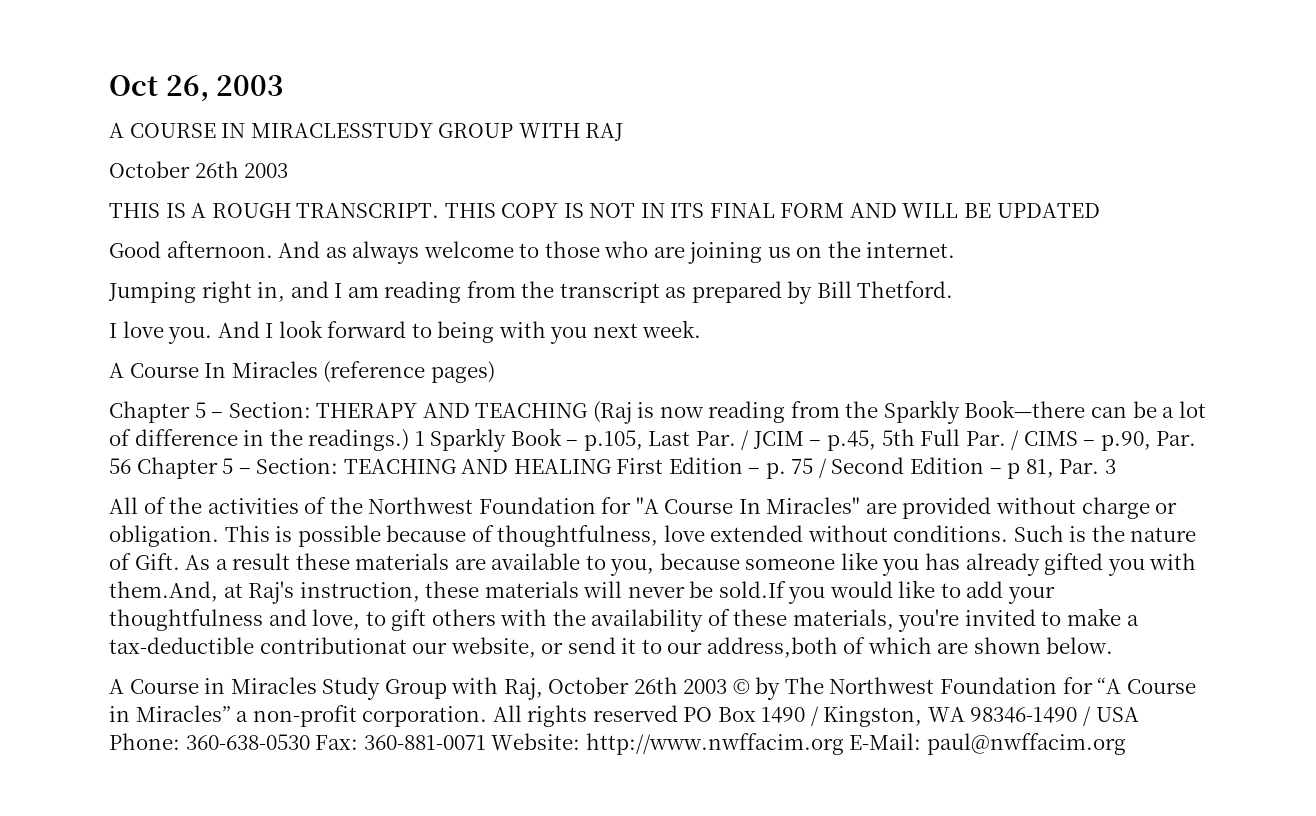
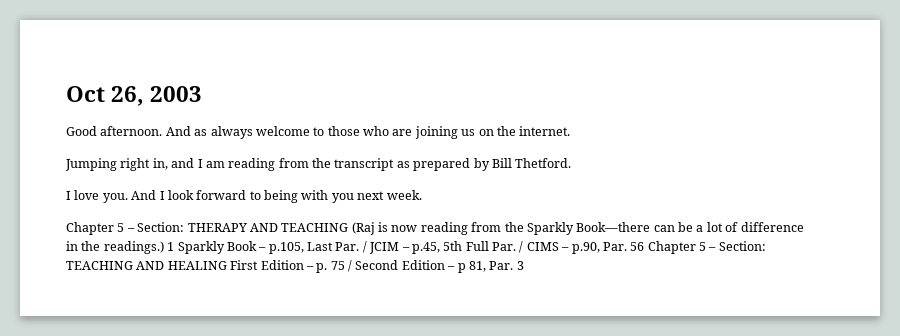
[109,123,624,141] [109,161,289,178] [109,203,1100,218] // A COURSE IN MIRACLESSTUDY GROUP WITH RAJ // October 26th 2003 // THIS IS A ROUGH TRANSCRIPT. THIS COPY IS NOT IN ITS FINAL FORM AND WILL BE UPDATED -> (203, 94) none
[109,361,495,383] // A Course In Miracles (reference pages) -> (422, 195) none
[109,497,1178,519] [109,525,1197,547] [109,552,1197,576] [109,580,1056,604] [109,608,1139,632] [109,637,1114,658] [109,677,1196,700] [109,705,1139,727] [109,733,1126,755] // All of the activities of the Northwest Foundation for "A Course In Miracles" are provided without charge or obligation. This is possible because of thoughtfulness, love extended without conditions. Such is the nature of Gift. As a result these materials are available to you, because someone like you has already gifted you with them.And, at Raj's instruction, these materials will never be sold.If you would like to add your thoughtfulness and love, to gift others with the availability of these materials, you're invited to make a tax-deductible contributionat our website, or send it to our address,both of which are shown below. // A Course in Miracles Study Group with Raj, October 26th 2003 © by The Northwest Foundation for “A Course in Miracles” a non-profit corporation. All rights reserved PO Box 1490 / Kingston, WA 98346-1490 / USA Phone: 360-638-0530 Fax: 360-881-0071 Website: http://www.nwffacim.org E-Mail: paul@nwffacim.org -> (524, 265) none

